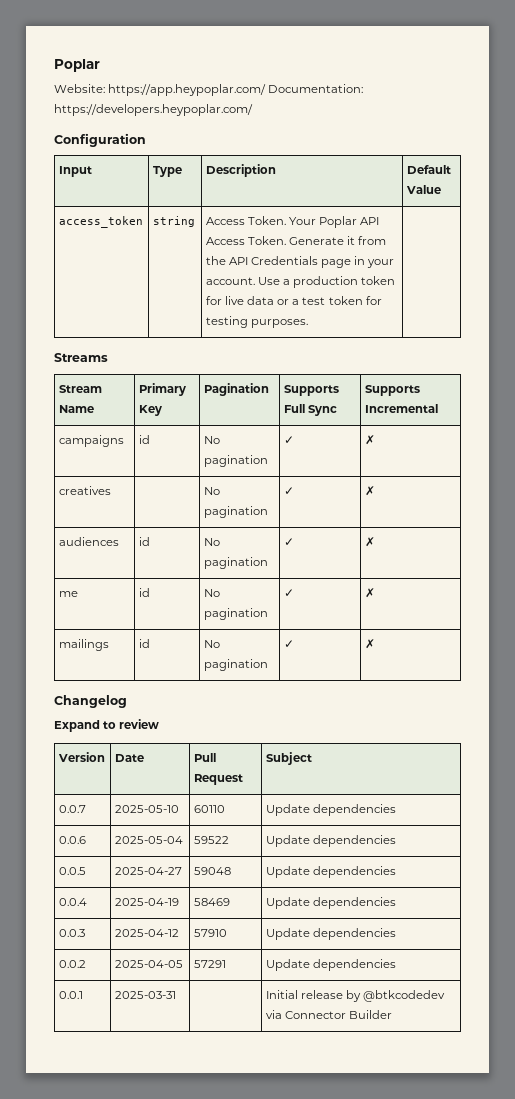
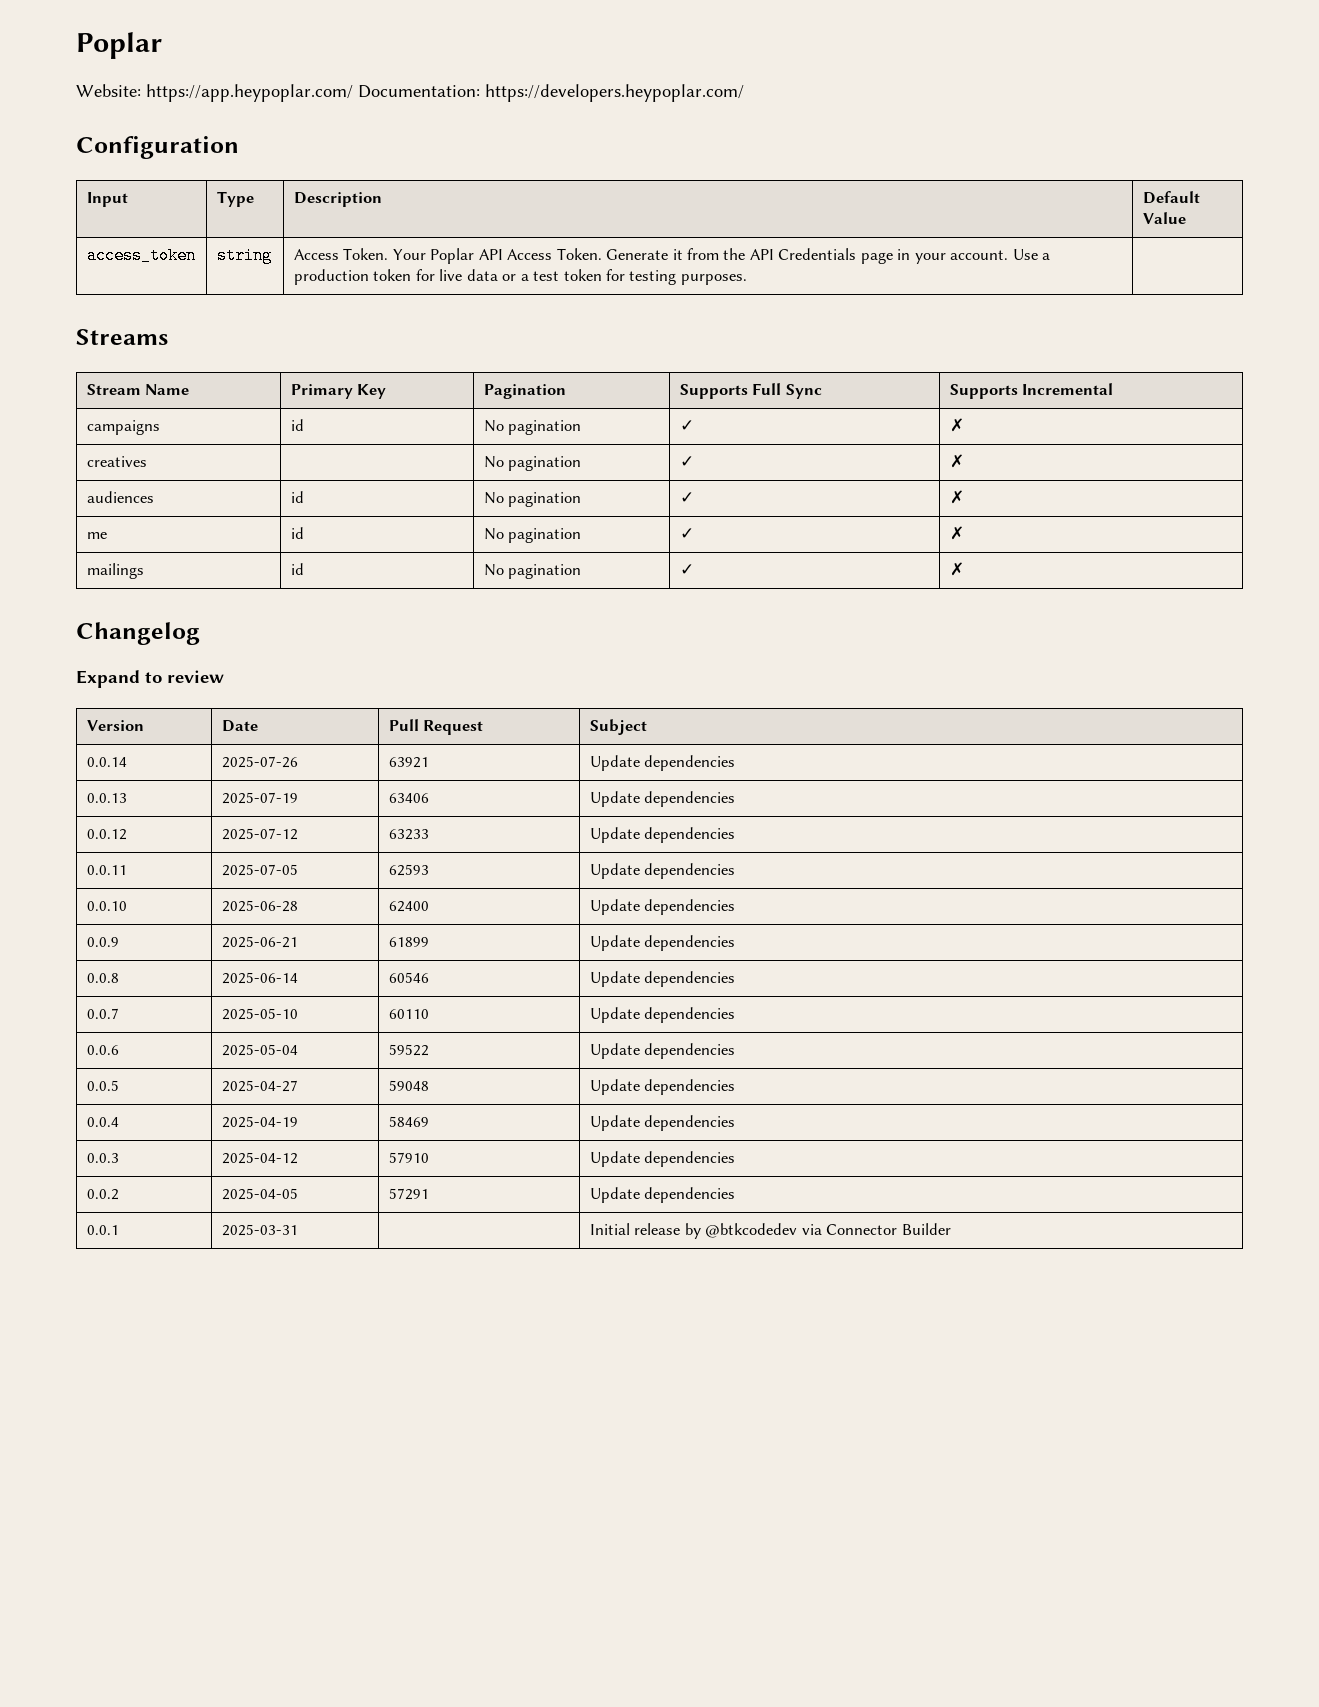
(312, 758) none -> [86,757,127,767] [221,756,298,768] [388,757,429,768] [589,755,736,771] [86,793,127,803] [221,792,298,804] [388,793,429,803] [589,791,736,807] [86,829,127,840] [221,828,298,840] [388,829,429,840] [589,827,736,843] [86,865,127,875] [221,864,298,876] [388,864,429,876] [589,863,736,879] [86,901,127,911] [221,900,298,912] [388,901,429,912] [589,899,736,915] [86,937,119,947] [221,936,298,948] [388,937,429,947] [589,935,736,951] [86,973,119,983] [221,972,298,984] [388,972,429,983] [589,971,736,987] // 0.0.14 | 2025-07-26 | 63921 | Update dependencies // 0.0.13 | 2025-07-19 | 63406 | Update dependencies // 0.0.12 | 2025-07-12 | 63233 | Update dependencies // 0.0.11 | 2025-07-05 | 62593 | Update dependencies // 0.0.10 | 2025-06-28 | 62400 | Update dependencies // 0.0.9 | 2025-06-21 | 61899 | Update dependencies // 0.0.8 | 2025-06-14 | 60546 | Update dependencies

